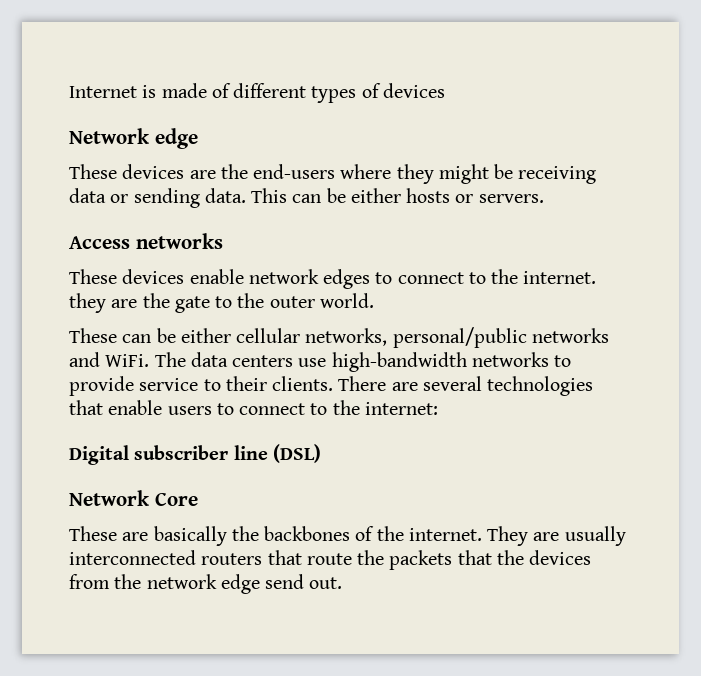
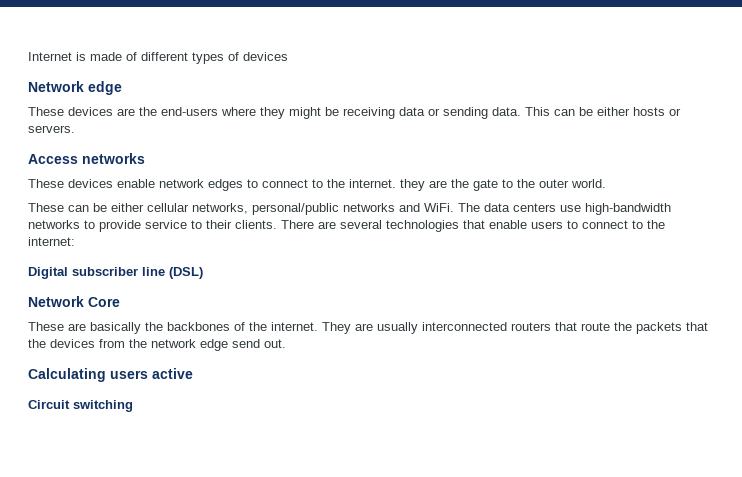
(343, 583) none -> [28,368,193,382] [28,400,133,412] // Calculating users active // Circuit switching

